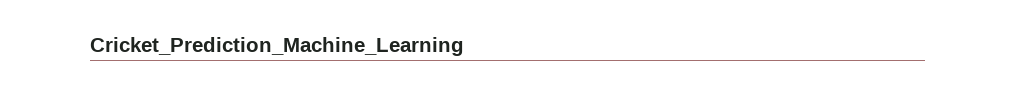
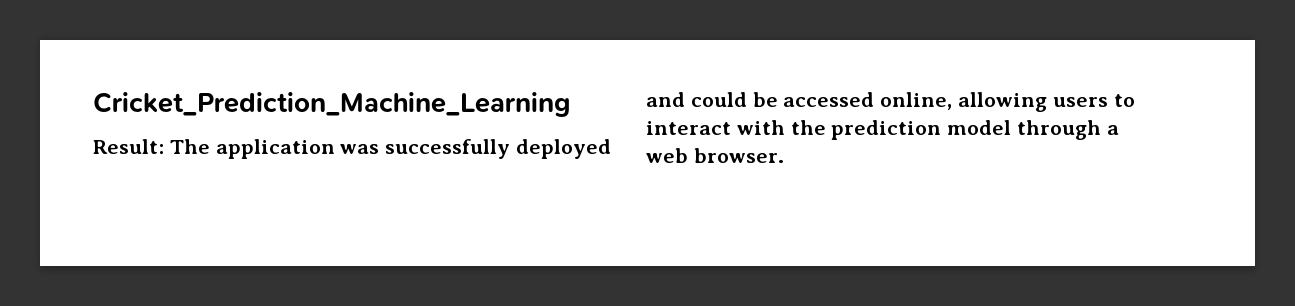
(464, 46) none -> [93,139,612,159] [646,92,1135,112] [646,120,1119,140] [646,148,784,163] // Result: The application was successfully deployed and could be accessed online, allowing users to interact with the prediction model through a web browser.

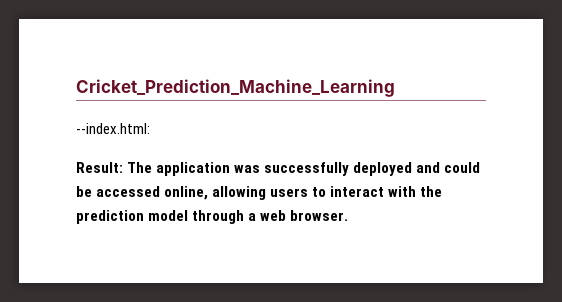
(571, 104) none -> [76,123,150,134] // --index.html:

